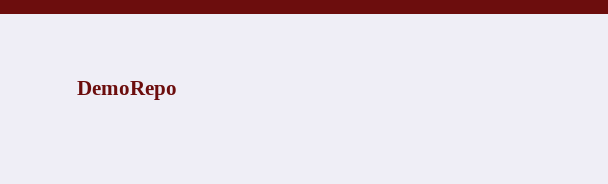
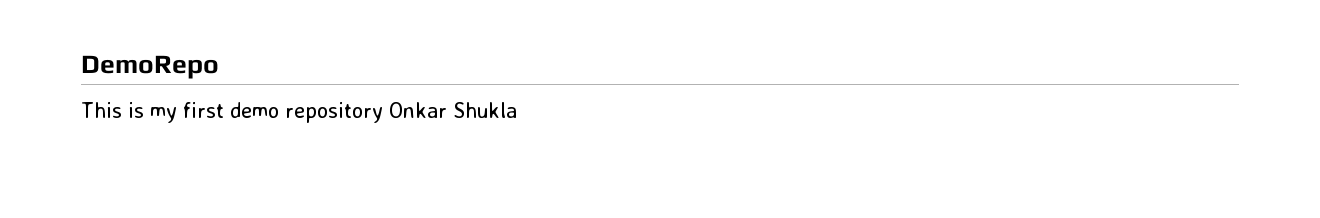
(177, 90) none -> [81,102,517,123] // This is my first demo repository Onkar Shukla

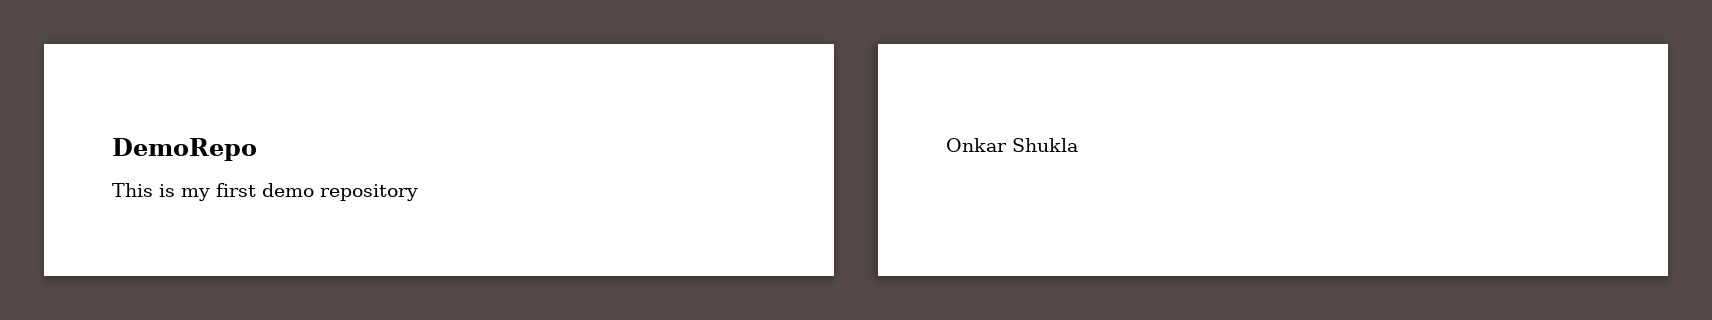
(383, 112) none -> (418, 192) //

